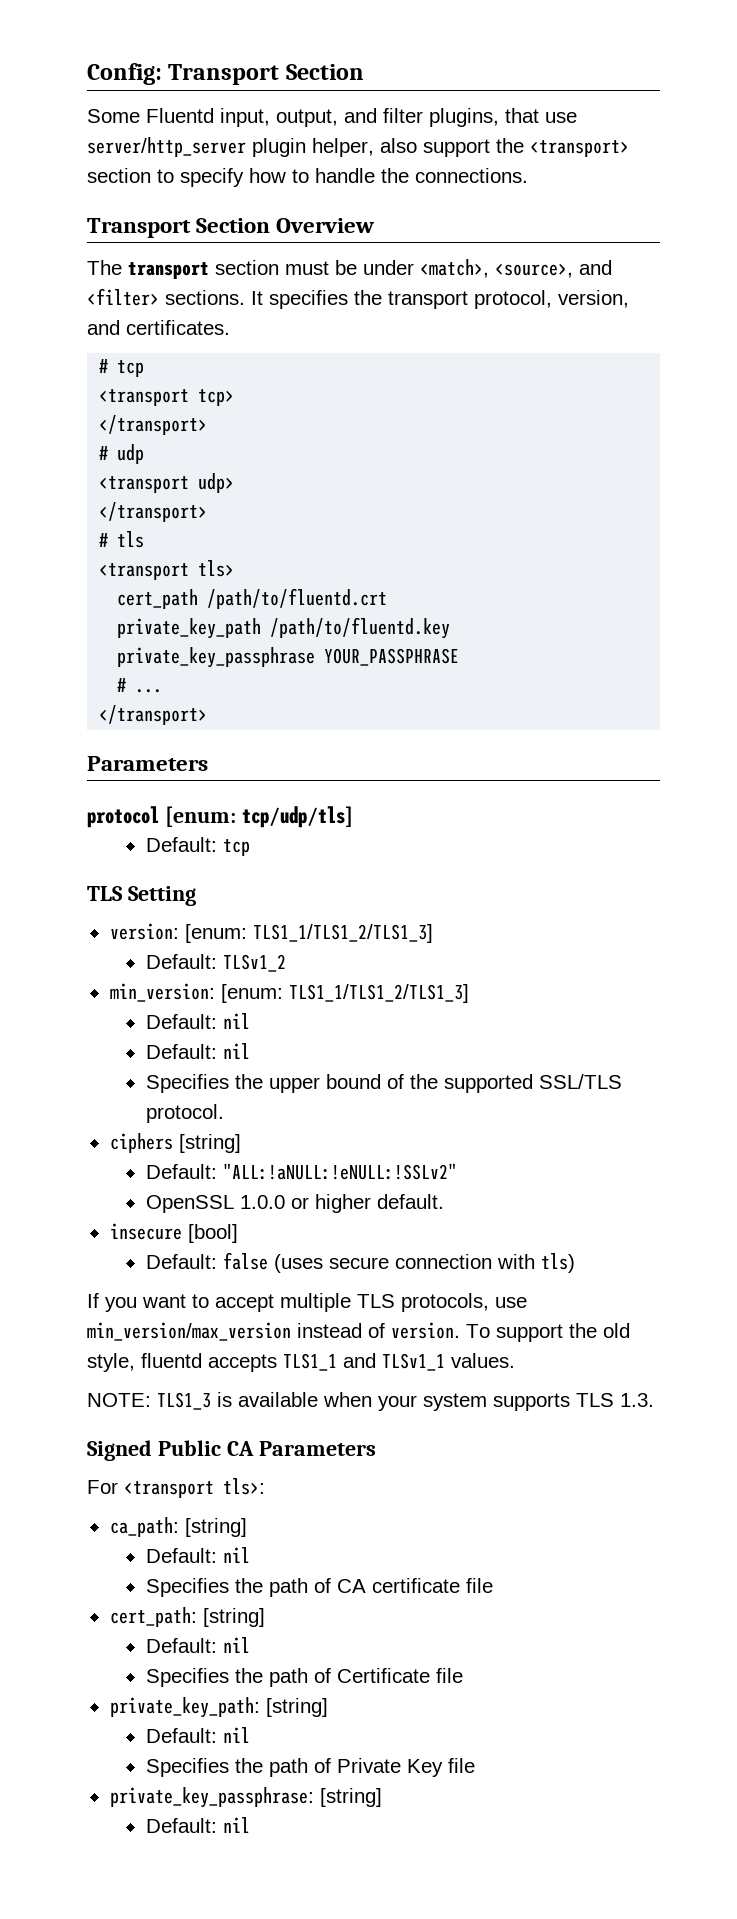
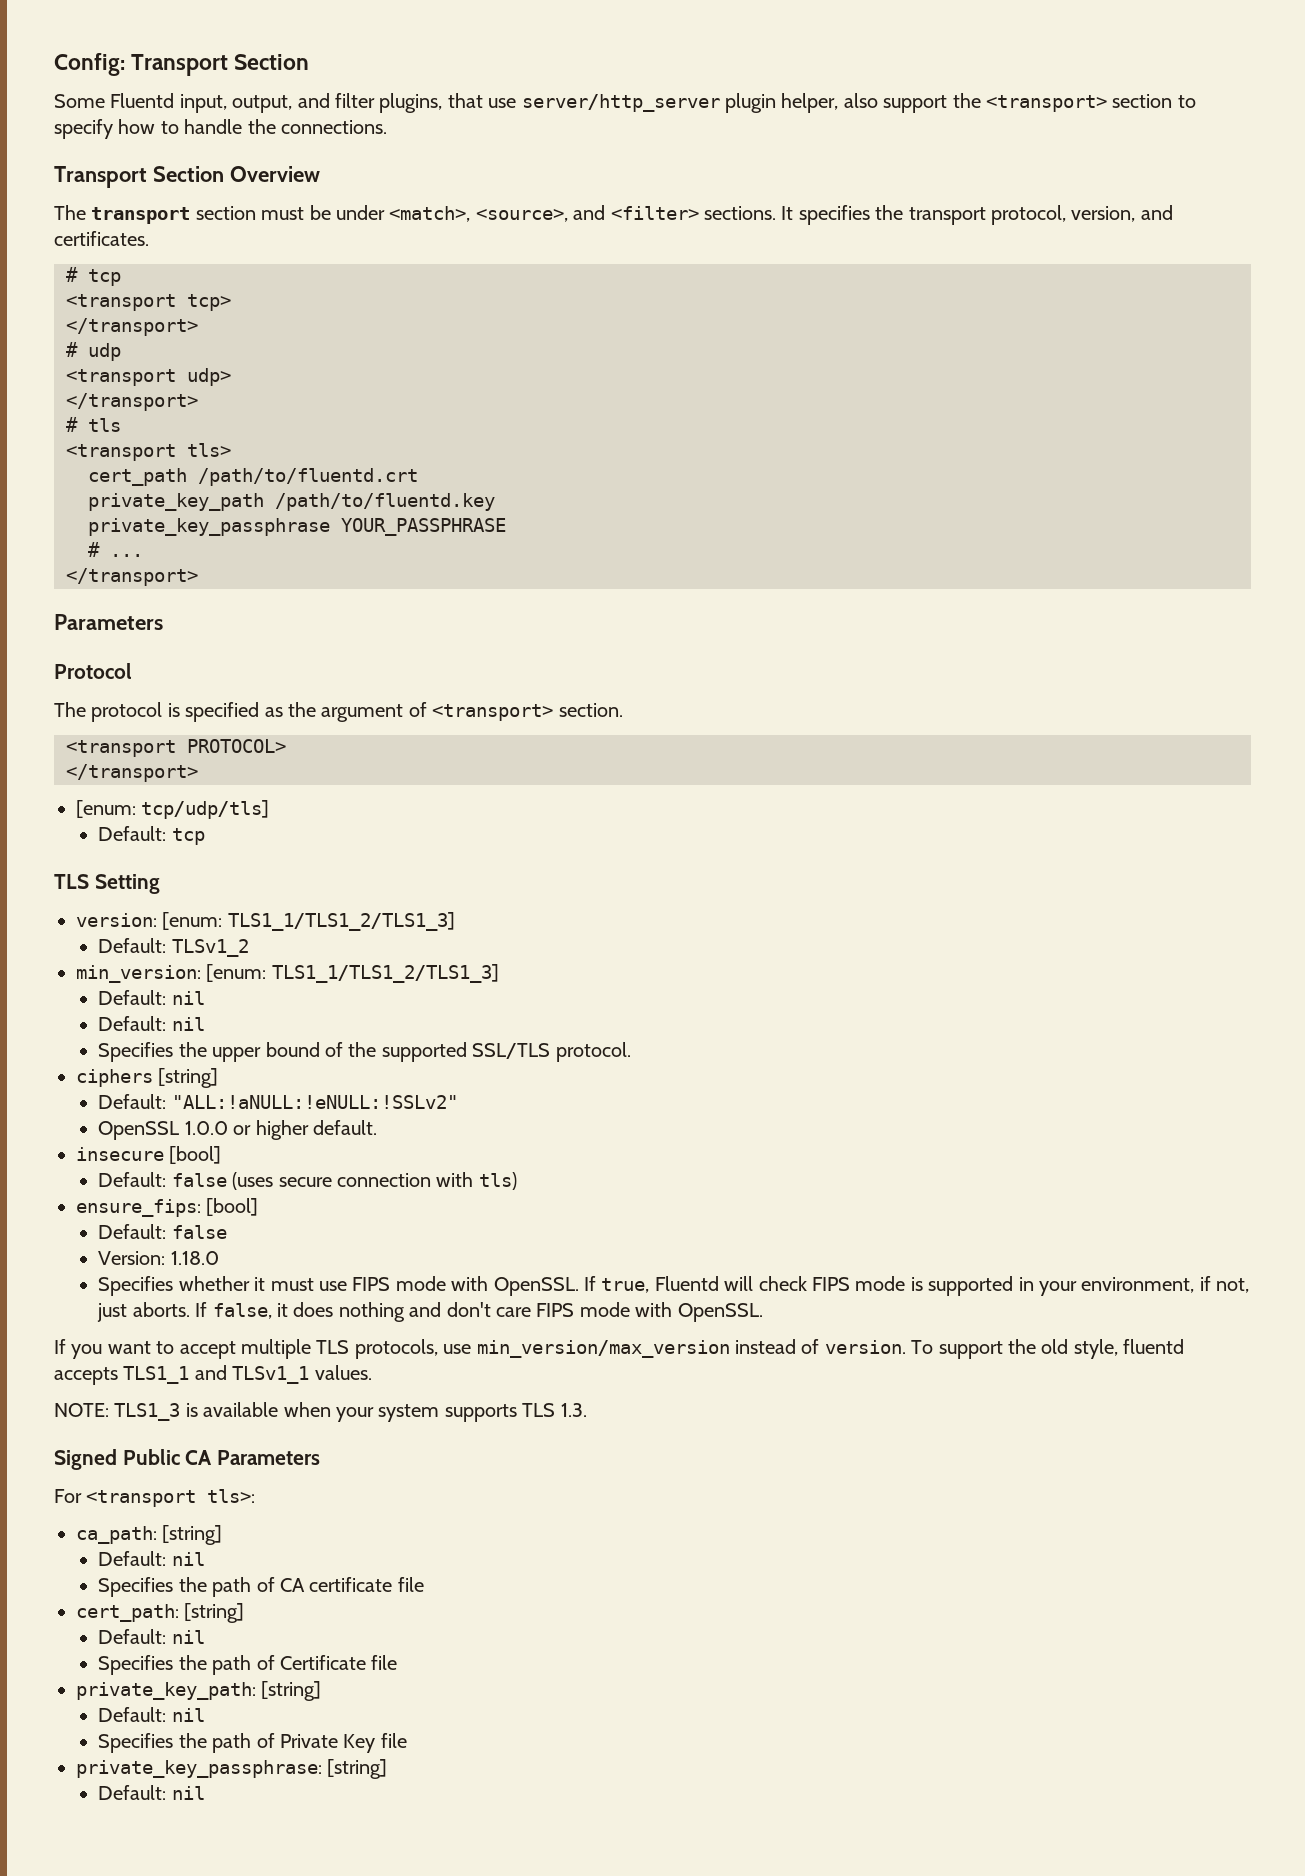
[87,806,159,828] protocol -> [54,663,132,679] [54,702,623,722] [66,739,286,757] [66,764,198,782] Protocol // The protocol is specified as the argument of <transport> section. // <transport PROTOCOL> // </transport> //
(575, 1263) none -> [76,1198,259,1217] [98,1224,227,1239] [98,1251,219,1265] [98,1276,1250,1296] [97,1302,763,1322] // ensure_fips: [bool] // Default: false // Version: 1.18.0 // Specifies whether it must use FIPS mode with OpenSSL. If true, Fluentd will check FIPS mode is supported in your environment, if not, just aborts. If false, it does nothing and don't care FIPS mode with OpenSSL.

